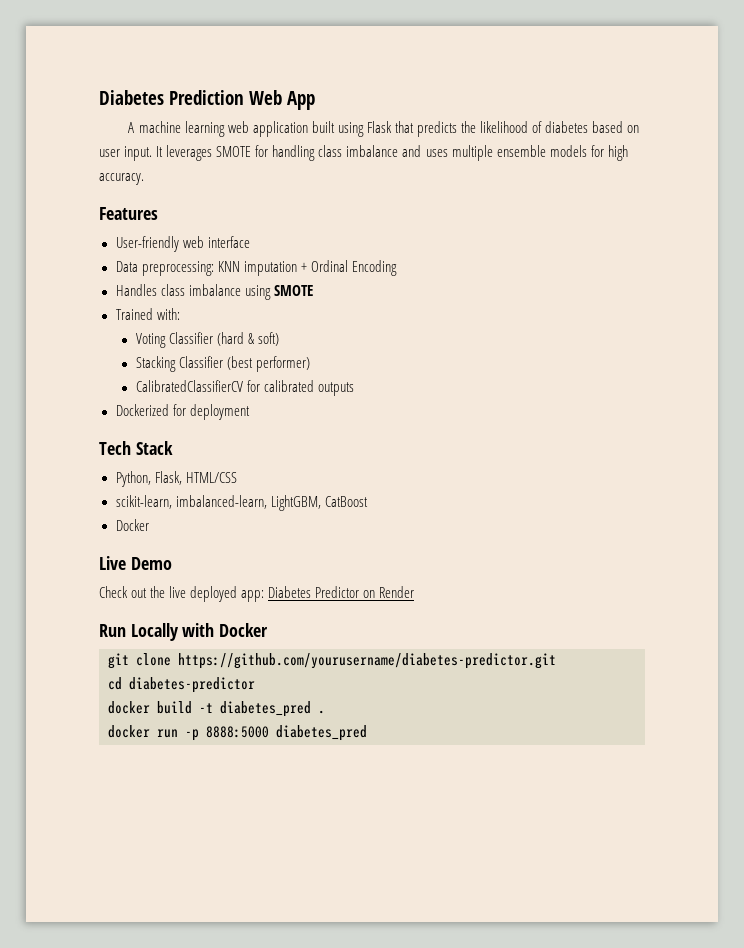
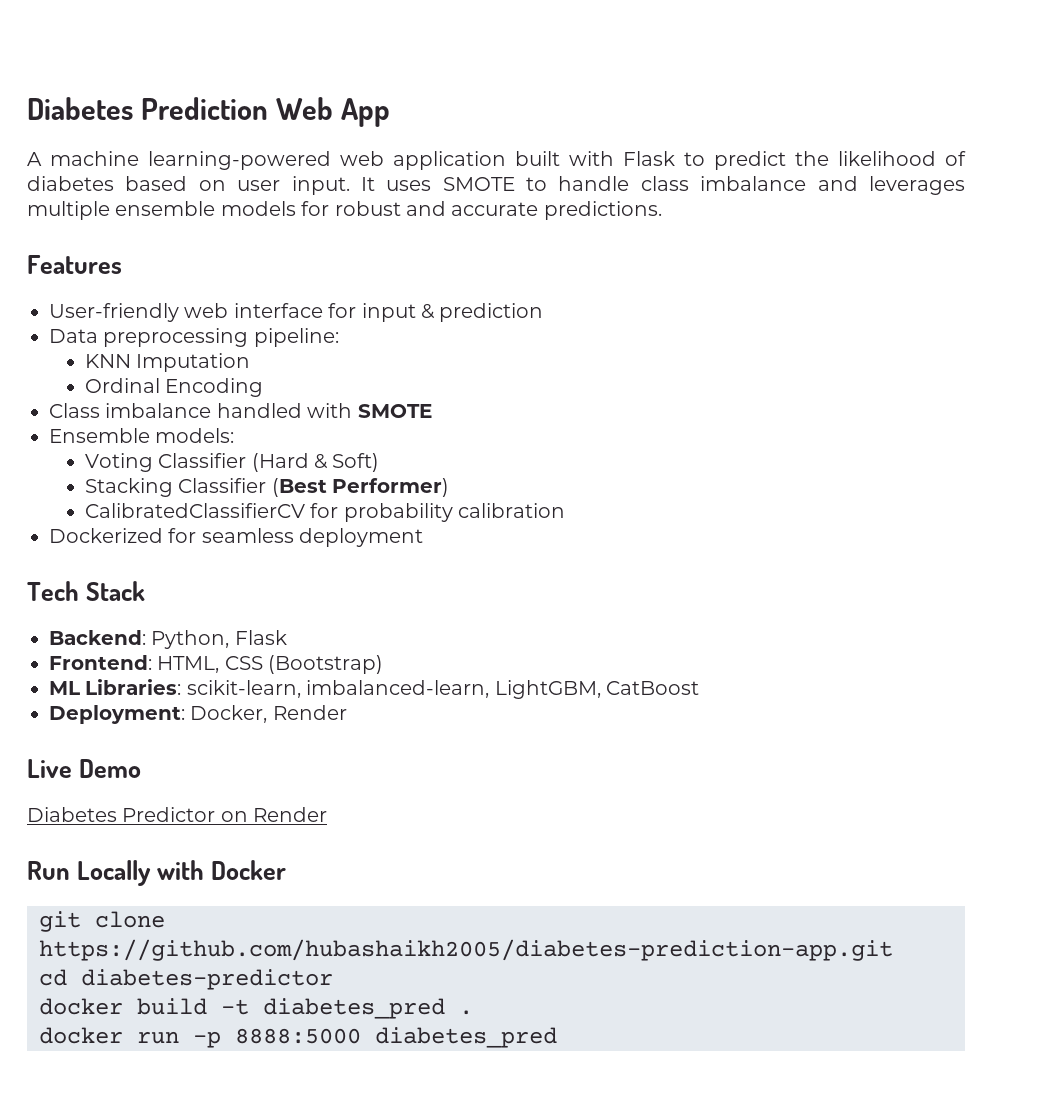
[184,121,225,137] learning -> [148,151,331,170] learning-powered
[337,121,457,137] using Flask that predicts -> [569,151,786,170] with Flask to predict
[166,145,316,161] leverages SMOTE for handling -> [386,176,630,191] uses SMOTE to handle
[425,149,448,157] uses -> [868,176,965,195] leverages
[607,145,628,161] [99,173,144,185] high accuracy. -> [334,201,662,220] robust and accurate predictions.
[115,260,397,276] [115,284,271,300] // Data preprocessing: KNN imputation + Ordinal Encoding // Handles class imbalance using -> [328,303,544,322] [49,328,339,347] [84,353,251,372] [84,378,264,397] [49,403,353,418] for input & prediction // Data preprocessing pipeline: // KNN Imputation // Ordinal Encoding // Class imbalance handled with
[115,308,180,320] Trained with: -> [49,428,235,443] Ensemble models:
[216,332,280,346] (hard & soft) -> [251,453,380,472] (Hard & Soft)
[226,356,311,372] (best performer) -> [271,478,449,497] (Best Performer)
[263,380,355,396] calibrated outputs -> [343,503,565,522] probability calibration
(186, 410) none -> [201,528,294,543] seamless
[115,471,237,487] Python, Flask, HTML/CSS // -> [49,630,287,649] [49,655,384,674] [49,679,182,695] Backend: Python, Flask // Frontend: HTML, CSS (Bootstrap) // ML Libraries:
[115,519,149,531] Docker -> [49,705,347,724] Deployment: Docker, Render
[99,586,265,602] Check out the live deployed app: -> (142, 768) none
[178,653,556,669] https://github.com/yourusername/diabetes-predictor.git -> [39,939,893,961] https://github.com/hubashaikh2005/diabetes-prediction-app.git

